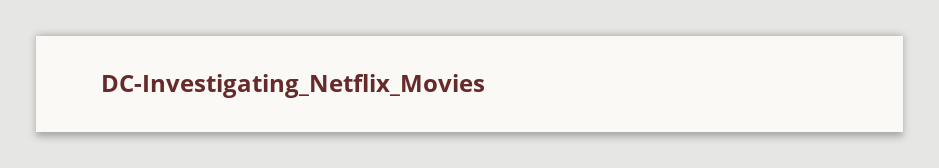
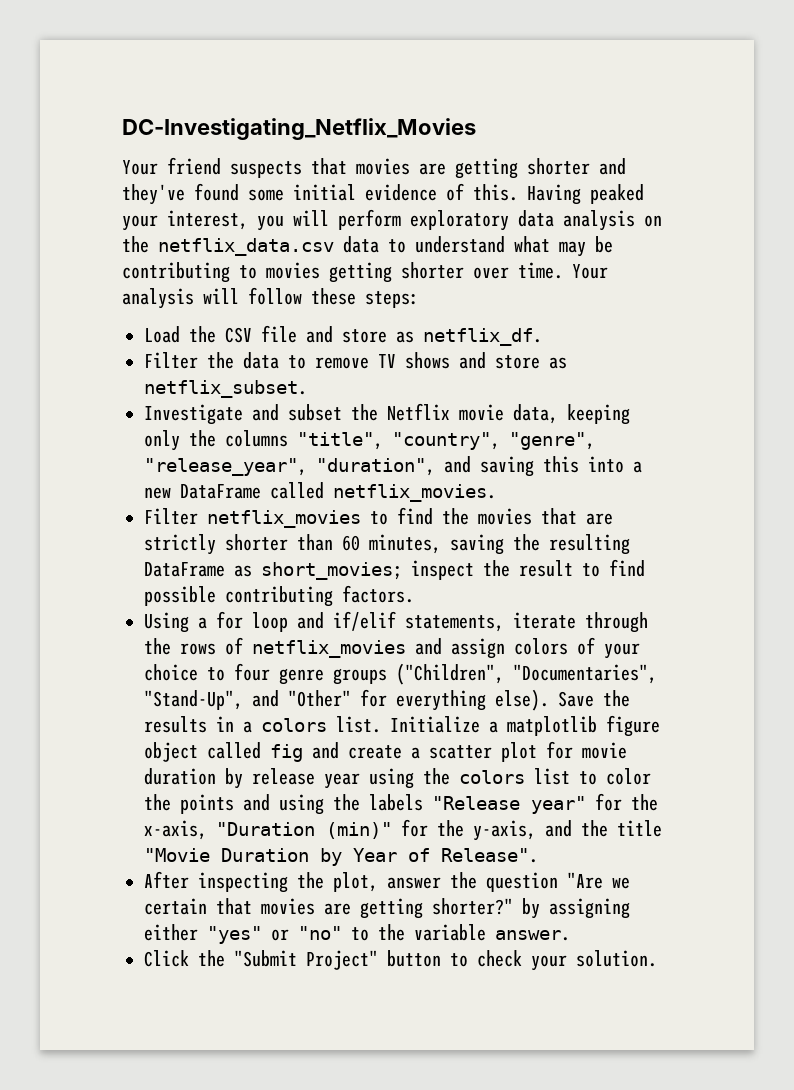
(485, 86) none -> [122,157,626,179] [122,183,644,205] [122,209,662,231] [122,236,613,257] [122,262,608,283] [122,287,419,309] [144,325,542,346] [144,352,567,369] [144,380,307,398] [144,403,630,425] [144,430,595,451] [144,456,642,477] [144,482,496,502] [144,507,613,528] [144,534,630,555] [144,559,645,580] [144,585,414,607] [144,611,648,633] [144,637,640,659] [144,663,657,685] [144,689,630,711] [144,715,660,737] [144,741,627,762] [144,768,651,789] [144,793,658,815] [144,819,662,841] [144,848,538,866] [144,871,630,893] [144,898,630,919] [144,924,570,944] [144,950,657,971] // Your friend suspects that movies are getting shorter and they've found some initial evidence of this. Having peaked your interest, you will perform exploratory data analysis on the netflix_data.csv data to understand what may be contributing to movies getting shorter over time. Your analysis will follow these steps: // Load the CSV file and store as netflix_df. // Filter the data to remove TV shows and store as netflix_subset. // Investigate and subset the Netflix movie data, keeping only the columns "title", "country", "genre", "release_year", "duration", and saving this into a new DataFrame called netflix_movies. // Filter netflix_movies to find the movies that are strictly shorter than 60 minutes, saving the resulting DataFrame as short_movies; inspect the result to find possible contributing factors. // Using a for loop and if/elif statements, iterate through the rows of netflix_movies and assign colors of your choice to four genre groups ("Children", "Documentaries", "Stand-Up", and "Other" for everything else). Save the results in a colors list. Initialize a matplotlib figure object called fig and create a scatter plot for movie duration by release year using the colors list to color the points and using the labels "Release year" for the x-axis, "Duration (min)" for the y-axis, and the title "Movie Duration by Year of Release". // After inspecting the plot, answer the question "Are we certain that movies are getting shorter?" by assigning either "yes" or "no" to the variable answer. // Click the "Submit Project" button to check your solution.

